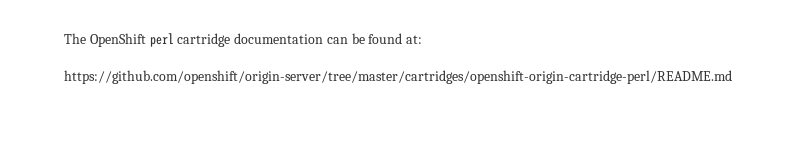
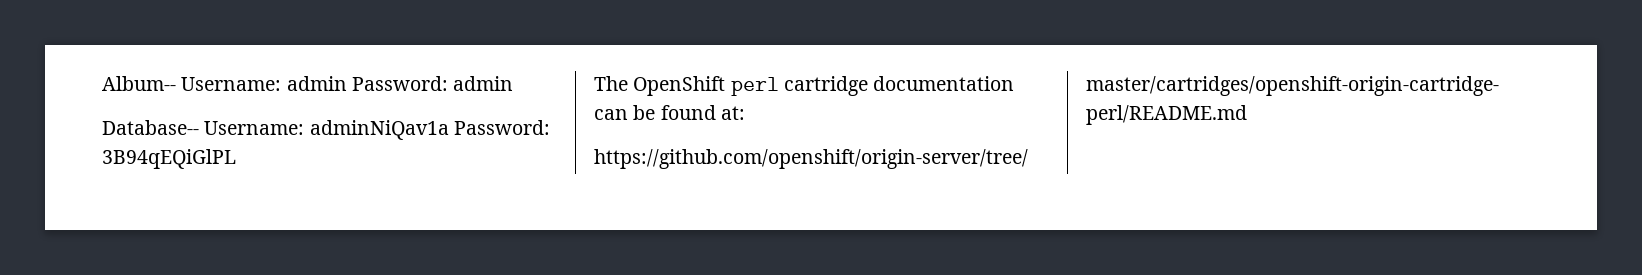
(64, 38) none -> [102,76,514,91] [102,120,550,140] [102,149,236,169] Album-- Username: admin Password: admin // Database-- Username: adminNiQav1a Password: 3B94qEQiGlPL //

